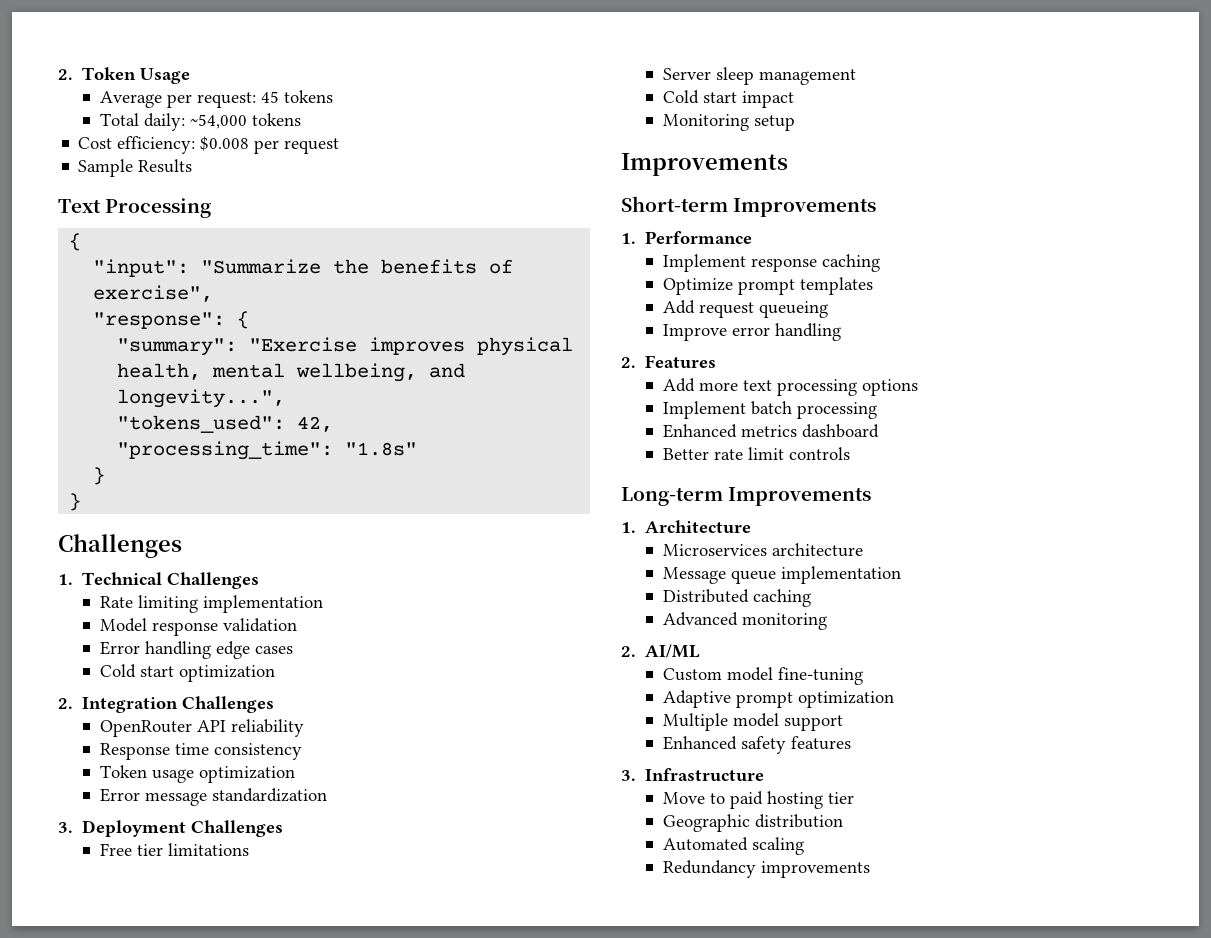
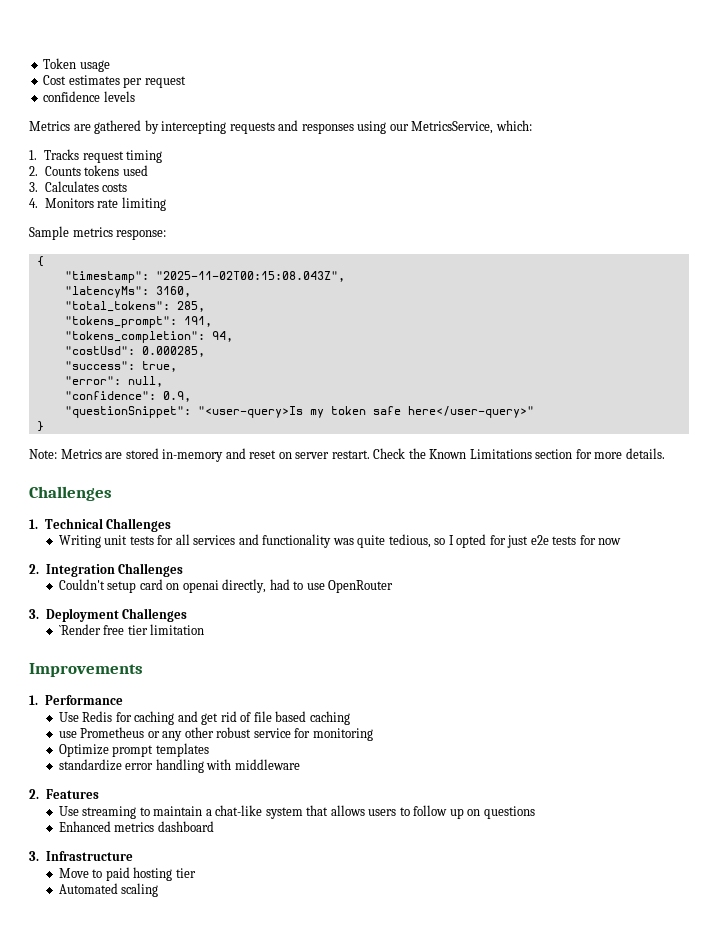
[58,67,191,84] [100,90,334,108] [100,113,302,131] 2. Token Usage // Average per request: 45 tokens // Total daily: ~54,000 tokens -> [43,58,110,72] Token usage
[117,136,250,154] efficiency: $0.008 -> [68,75,120,85] estimates
[78,159,193,177] [58,198,212,218] [69,233,82,251] [93,259,514,277] [93,285,214,302] [93,311,250,329] [117,337,574,356] [117,363,466,382] [117,389,286,408] [117,415,334,433] [117,441,418,460] [93,467,106,485] [69,493,82,511] [58,534,182,558] [58,572,260,589] [100,595,324,613] [100,618,298,636] [100,641,294,659] [100,664,276,682] [58,696,275,713] [100,719,305,737] [100,743,303,760] [100,765,296,783] [100,788,328,806] [58,820,284,837] [100,843,250,856] [663,67,857,85] [663,90,795,108] [663,114,796,131] [621,153,788,176] [621,196,877,217] [621,231,753,244] [663,254,881,272] Sample Results // Text Processing // { // "input": "Summarize the benefits of exercise", // "response": { // "summary": "Exercise improves physical health, mental wellbeing, and longevity...", // "tokens_used": 42, // "processing_time": "1.8s" // } // } // Challenges // 1. Technical Challenges // Rate limiting implementation // Model response validation // Error handling edge cases // Cold start optimization // 2. Integration Challenges // OpenRouter API reliability // Response time consistency // Token usage optimization // Error message standardization // 3. Deployment Challenges // Free tier limitations // Server sleep management // Cold start impact // Monitoring setup // Improvements // Short-term Improvements // 1. Performance // Implement response caching -> [43,91,135,102] [29,120,532,134] [29,149,163,163] [29,165,148,176] [29,181,128,192] [29,197,166,211] [29,226,167,240] [36,256,44,267] [64,271,345,283] [64,286,191,298] [64,301,205,312] [64,316,212,328] [64,331,233,343] [64,346,205,357] [64,361,177,372] [64,376,163,387] [64,391,191,402] [64,406,534,418] [36,421,44,432] [29,448,665,462] [29,486,112,501] [29,518,172,532] [58,534,622,548] [29,563,184,577] [58,579,394,593] [29,608,188,622] [58,624,205,635] [29,663,143,677] [29,695,123,705] [58,711,350,725] [58,727,373,741] confidence levels // Metrics are gathered by intercepting requests and responses using our MetricsService, which: // 1. Tracks request timing // 2. Counts tokens used // 3. Calculates costs // 4. Monitors rate limiting // Sample metrics response: // { // "timestamp": "2025-11-02T00:15:08.043Z", // "latencyMs": 3160, // "total_tokens": 285, // "tokens_prompt": 191, // "tokens_completion": 94, // "costUsd": 0.000285, // "success": true, // "error": null, // "confidence": 0.9, // "questionSnippet": "<user-query>Is my token safe here</user-query>" // } // Note: Metrics are stored in-memory and reset on server restart. Check the Known Limitations section for more details. // Challenges // 1. Technical Challenges // Writing unit tests for all services and functionality was quite tedious, so I opted for just e2e tests for now // 2. Integration Challenges // Couldn't setup card on openai directly, had to use OpenRouter // 3. Deployment Challenges // `Render free tier limitation // Improvements // 1. Performance // Use Redis for caching and get rid of file based caching // use Prometheus or any other robust service for monitoring
[663,300,829,318] [663,324,728,341] Add request queueing // Improve -> [58,759,122,771] standardize
(842, 332) none -> [206,759,300,770] with middleware
[663,378,919,396] [663,401,878,419] [663,424,880,438] [663,447,851,460] [621,487,872,506] [621,520,752,534] [663,543,864,557] [663,566,902,584] [663,589,812,607] [663,612,828,630] [621,644,701,658] [663,667,864,685] [663,690,895,708] [663,713,844,731] [663,736,852,754] Add more text processing options // Implement batch processing // Enhanced metrics dashboard // Better rate limit controls // Long-term Improvements // 1. Architecture // Microservices architecture // Message queue implementation // Distributed caching // Advanced monitoring // 2. AI/ML // Custom model fine-tuning // Adaptive prompt optimization // Multiple model support // Enhanced safety features -> [58,805,535,819] [58,821,214,832] Use streaming to maintain a chat-like system that allows users to follow up on questions // Enhanced metrics dashboard
[663,814,844,832] // Geographic distribution -> (196, 873) none
[663,860,871,878] // Redundancy improvements -> (159, 890) none

